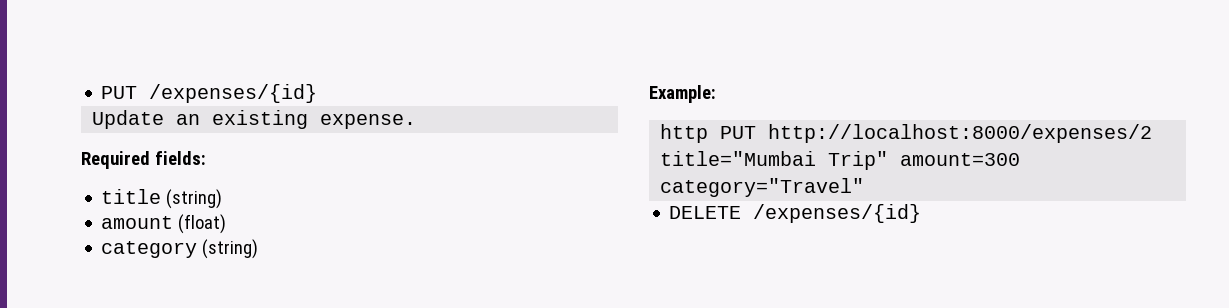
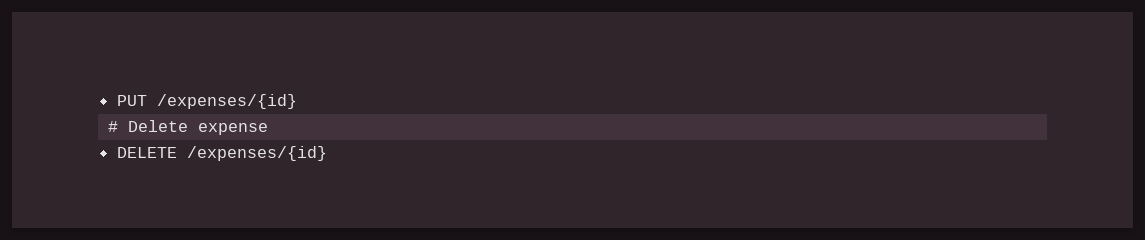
[92,110,417,129] [81,151,206,169] [101,189,223,209] [101,214,227,234] [101,239,259,259] [649,85,716,103] [660,124,1153,143] [660,151,1021,170] [660,178,865,197] Update an existing expense. // Required fields: // title (string) // amount (float) // category (string) // Example: // http PUT http://localhost:8000/expenses/2 title="Mumbai Trip" amount=300 category="Travel" -> [108,120,269,135] # Delete expense

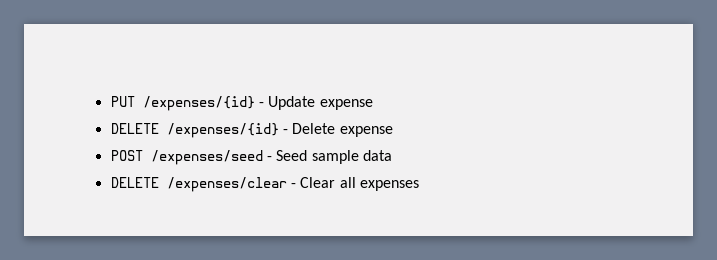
[108,120,189,132] // # Delete -> [258,96,316,110] - Update
(327, 153) none -> [282,123,393,137] [110,150,392,165] [110,177,419,192] - Delete expense // POST /expenses/seed - Seed sample data // DELETE /expenses/clear - Clear all expenses

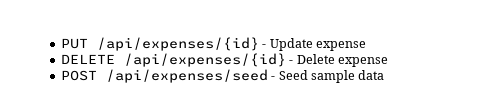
[142,96,255,111] /expenses/{id} -> [96,37,259,51] /api/expenses/{id}
[166,123,279,138] /expenses/{id} -> [123,53,286,67] /api/expenses/{id}
[150,150,263,165] /expenses/seed -> [105,69,268,83] /api/expenses/seed
[110,177,419,192] // DELETE /expenses/clear - Clear all expenses -> (385, 75) none

